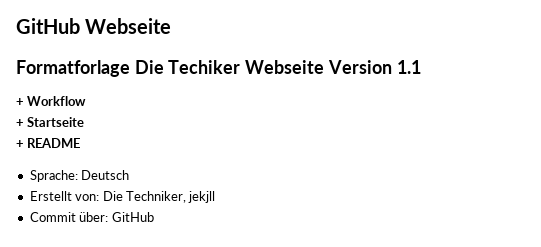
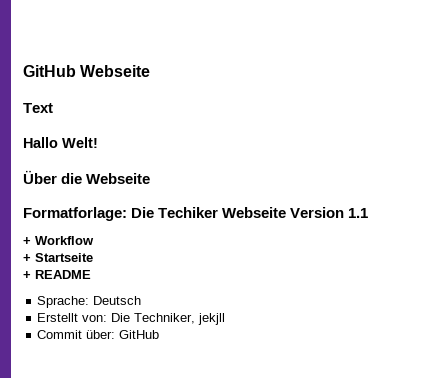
[16,60,130,77] Formatforlage -> [23,103,53,113] [23,137,98,148] [23,170,151,184] [23,207,127,221] Text // Hallo Welt! // Über die Webseite // Formatforlage:

